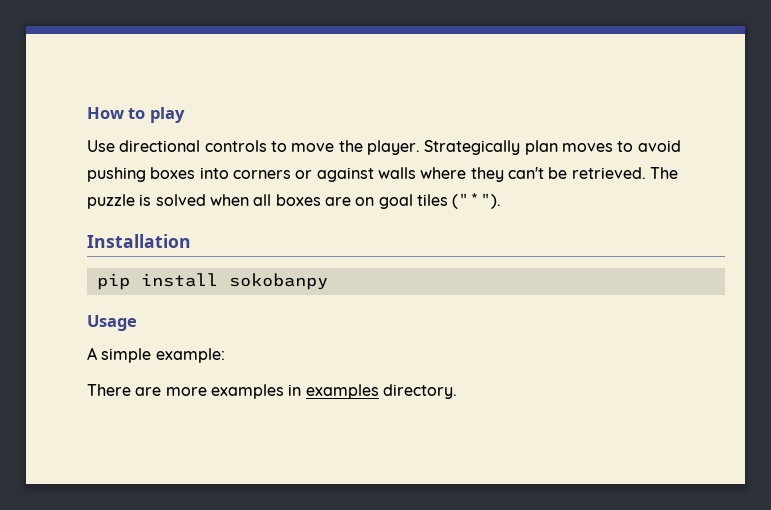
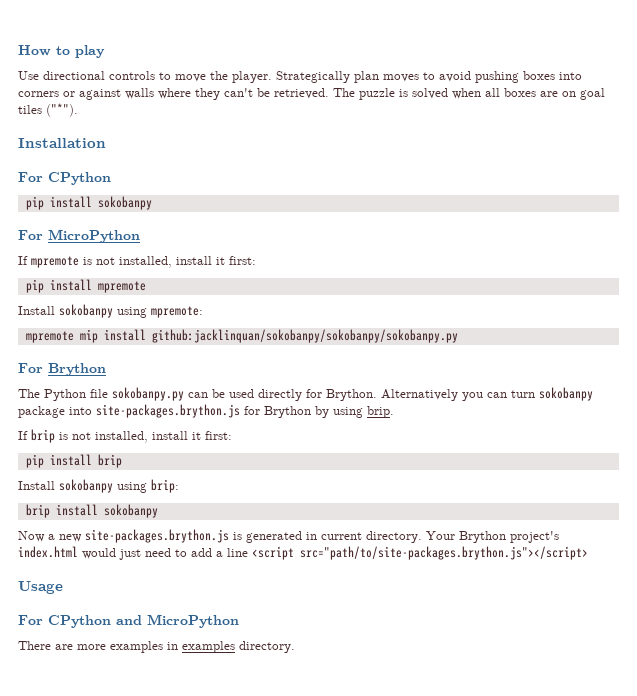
(191, 241) none -> [18,172,111,185] // For CPython
[87,315,137,331] [87,347,225,363] Usage // A simple example: -> [18,229,140,243] [18,256,256,268] [25,279,146,293] [18,304,203,318] [25,329,458,343] [18,363,106,376] [18,387,593,401] [18,404,394,418] [18,429,232,443] [25,454,122,468] [18,479,179,493] [25,504,158,518] [18,529,559,543] [18,546,588,560] [18,581,63,594] [18,614,239,628] For MicroPython // If mpremote is not installed, install it first: // pip install mpremote // Install sokobanpy using mpremote: // mpremote mip install github:jacklinquan/sokobanpy/sokobanpy/sokobanpy.py // For Brython // The Python file sokobanpy.py can be used directly for Brython. Alternatively you can turn sokobanpy package into site-packages.brython.js for Brython by using brip. // If brip is not installed, install it first: // pip install brip // Install sokobanpy using brip: // brip install sokobanpy // Now a new site-packages.brython.js is generated in current directory. Your Brython project's index.html would just need to add a line <script src="path/to/site-packages.brython.js"></script> // Usage // For CPython and MicroPython

